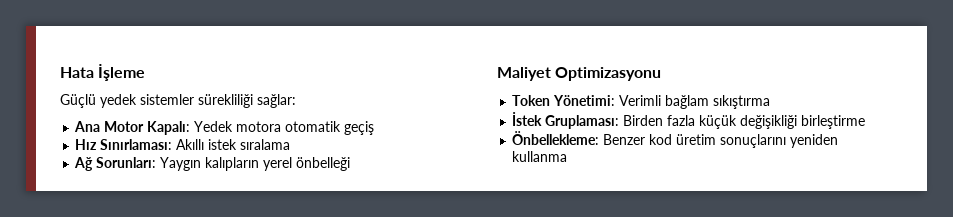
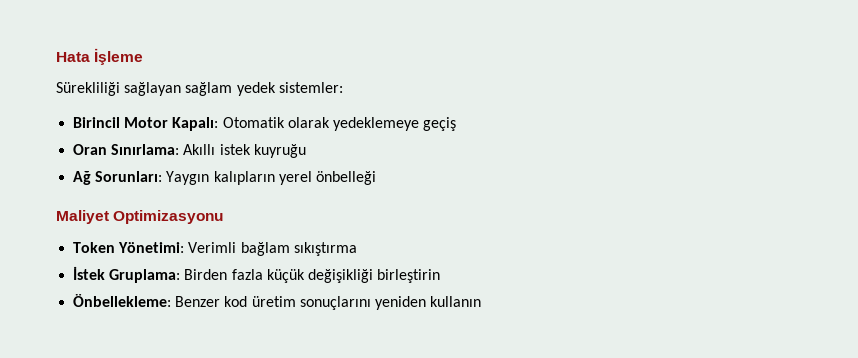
[60,94,296,108] [74,121,342,135] Güçlü yedek sistemler sürekliliği sağlar: // Ana Motor Kapalı: Yedek motora otomatik -> [56,82,343,96] [73,117,419,131] Sürekliliği sağlayan sağlam yedek sistemler: // Birincil Motor Kapalı: Otomatik olarak yedeklemeye
[75,139,173,150] Hız Sınırlaması: -> [73,144,180,155] Oran Sınırlama:
[240,139,291,150] sıralama -> [253,144,306,158] kuyruğu
[545,115,620,129] Gruplaması: -> [109,269,181,283] Gruplama:
[801,115,866,129] birleştirme -> [377,269,441,283] birleştirin
[512,151,568,162] kullanma -> [430,296,482,307] kullanın

